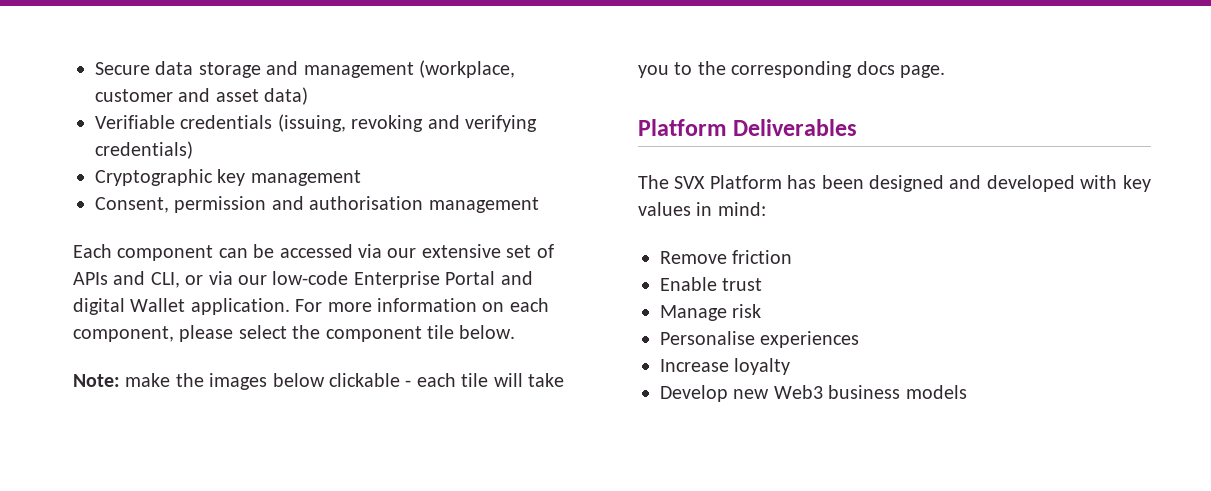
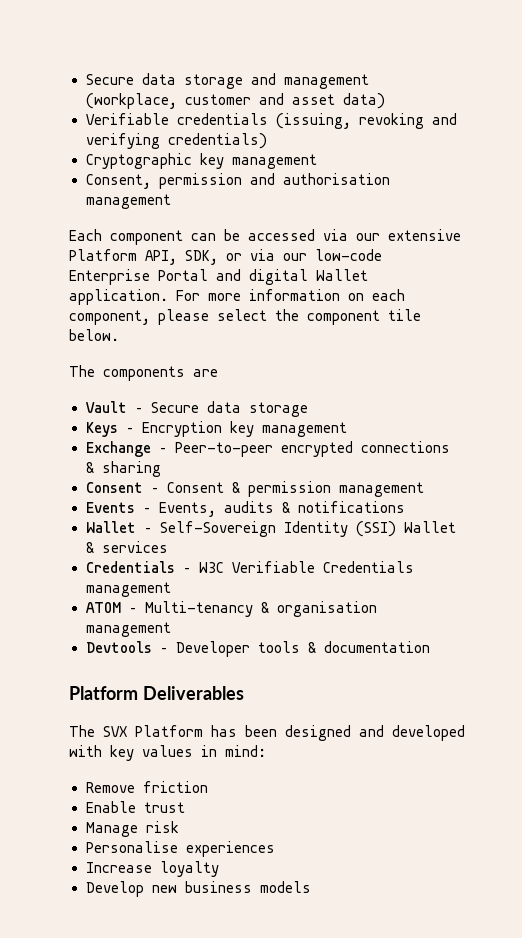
[506,244,554,258] [73,271,180,288] set of APIs and CLI, -> [69,249,218,265] Platform API, SDK,
[73,373,564,390] [638,61,945,78] Note: make the images below clickable - each tile will take you to the corresponding docs page. -> [69,365,218,381] [85,401,308,417] [85,421,347,437] [85,441,450,457] [85,461,161,477] [85,481,424,497] [85,501,405,517] [85,521,456,537] [85,541,168,553] [85,561,414,573] [85,582,171,597] [85,601,377,617] [85,622,171,637] [85,641,430,657] The components are // Vault – Secure data storage // Keys – Encryption key management // Exchange – Peer-to-peer encrypted connections & sharing // Consent – Consent & permission management // Events – Events, audits & notifications // Wallet – Self-Sovereign Identity (SSI) Wallet & services // Credentials – W3C Verifiable Credentials management // ATOM – Multi-tenancy & organisation management // Devtools – Developer tools & documentation
[773,385,823,399] Web3 -> (177, 889) none

